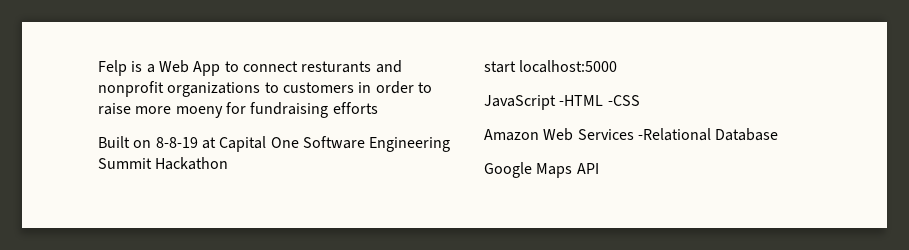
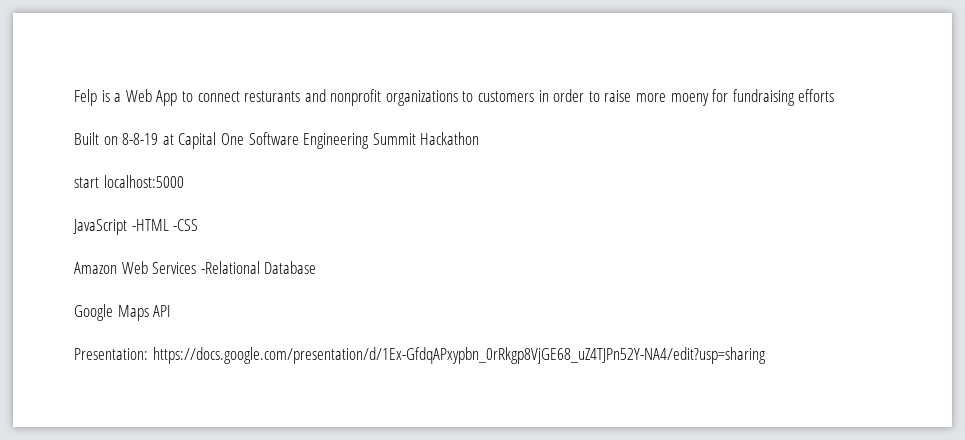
(599, 168) none -> [74,347,766,364] // Presentation: https://docs.google.com/presentation/d/1Ex-GfdqAPxypbn_0rRkgp8VjGE68_uZ4TJPn52Y-NA4/edit?usp=sharing

